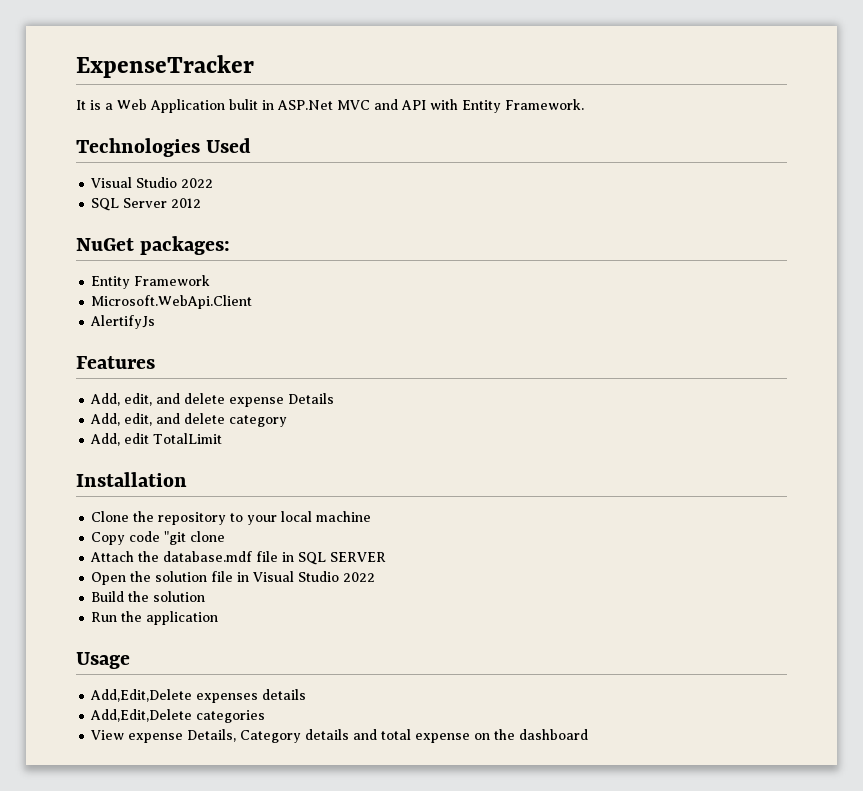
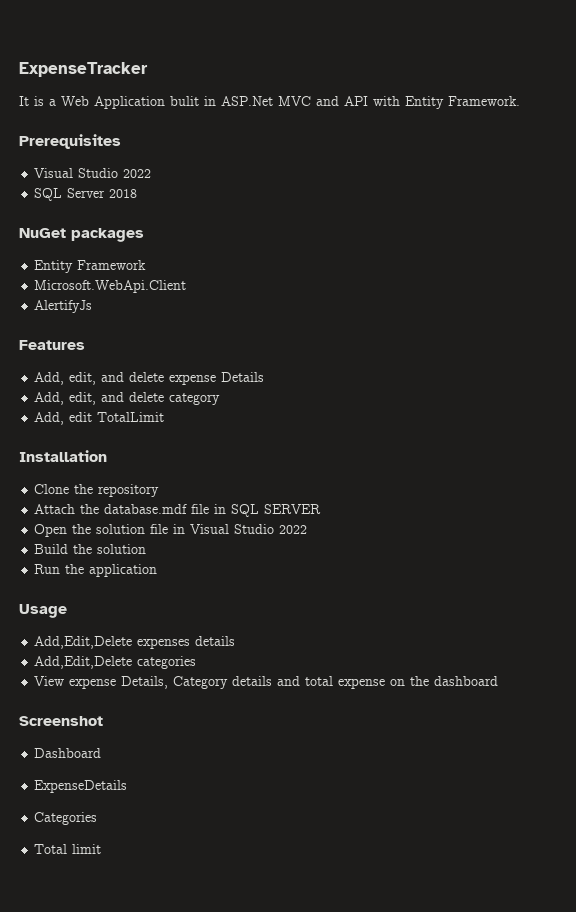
[76,138,252,157] Technologies Used -> [19,134,121,149] Prerequisites
[171,198,202,208] 2012 -> [109,189,138,198] 2018
[140,236,231,255] packages: -> [71,228,144,242] packages
[230,511,372,525] [91,531,226,545] to your local machine // Copy code "git clone -> (160, 490) none
(589, 734) none -> [19,716,103,726] [34,748,102,758] [34,780,128,793] [34,812,98,825] [34,844,102,854] // Screenshot // Dashboard // ExpenseDetails // Categories // Total limit

